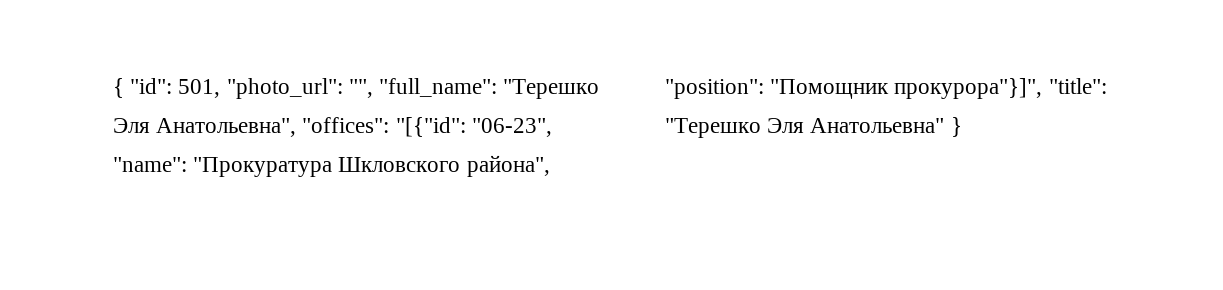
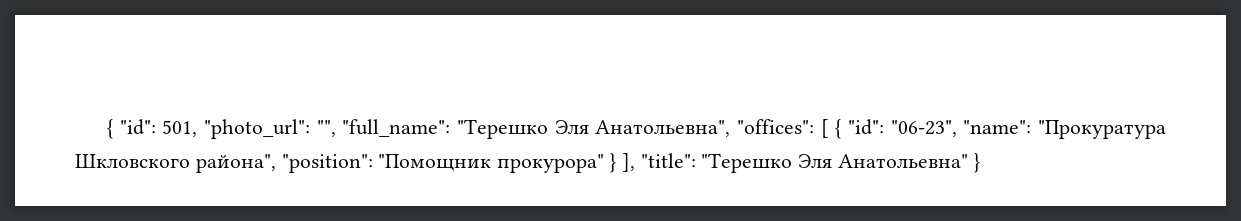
[395,117,466,137] "[{"id": -> [820,119,884,139] [ { "id":
[894,78,1043,99] прокурора"}]", -> [497,153,635,173] прокурора" } ],

